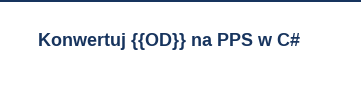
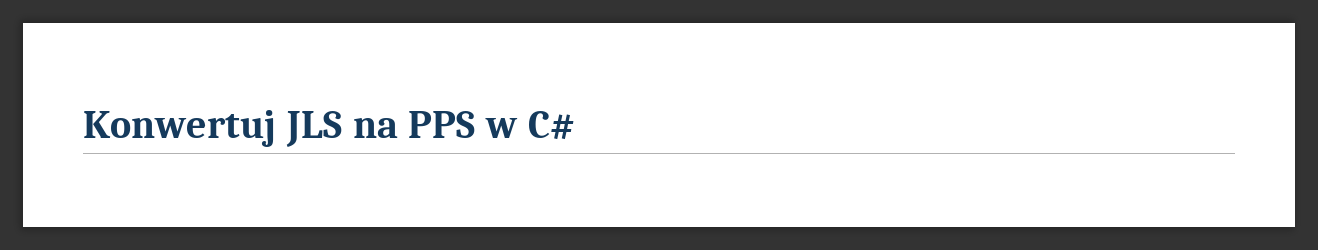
[131,33,186,50] {{OD}} -> [285,111,342,147] JLS

